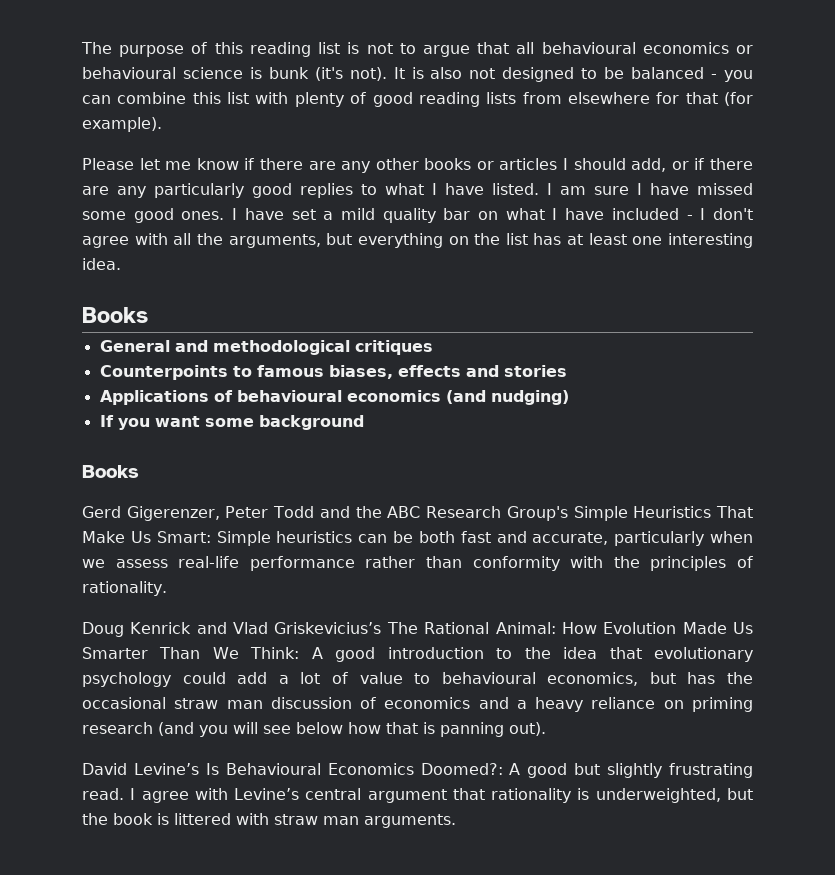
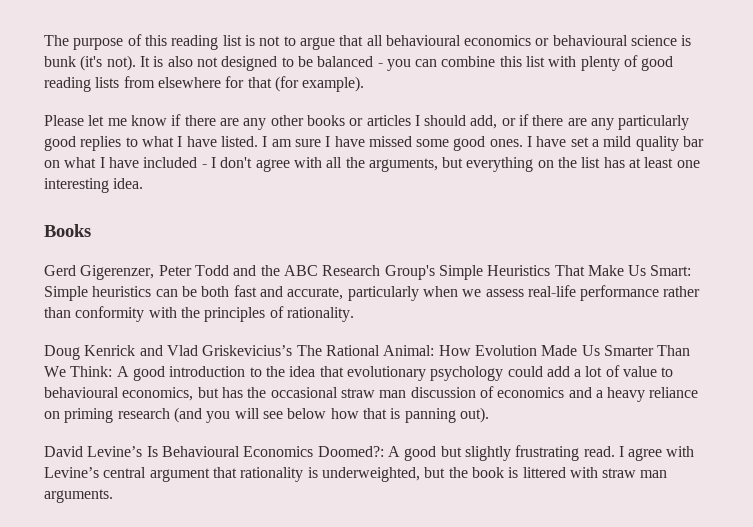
[99,340,433,355] [99,365,567,380] [99,390,569,405] [99,415,364,430] [82,465,139,478] // General and methodological critiques // Counterpoints to famous biases, effects and stories // Applications of behavioural economics (and nudging) // If you want some background // Books -> (91, 230) none

